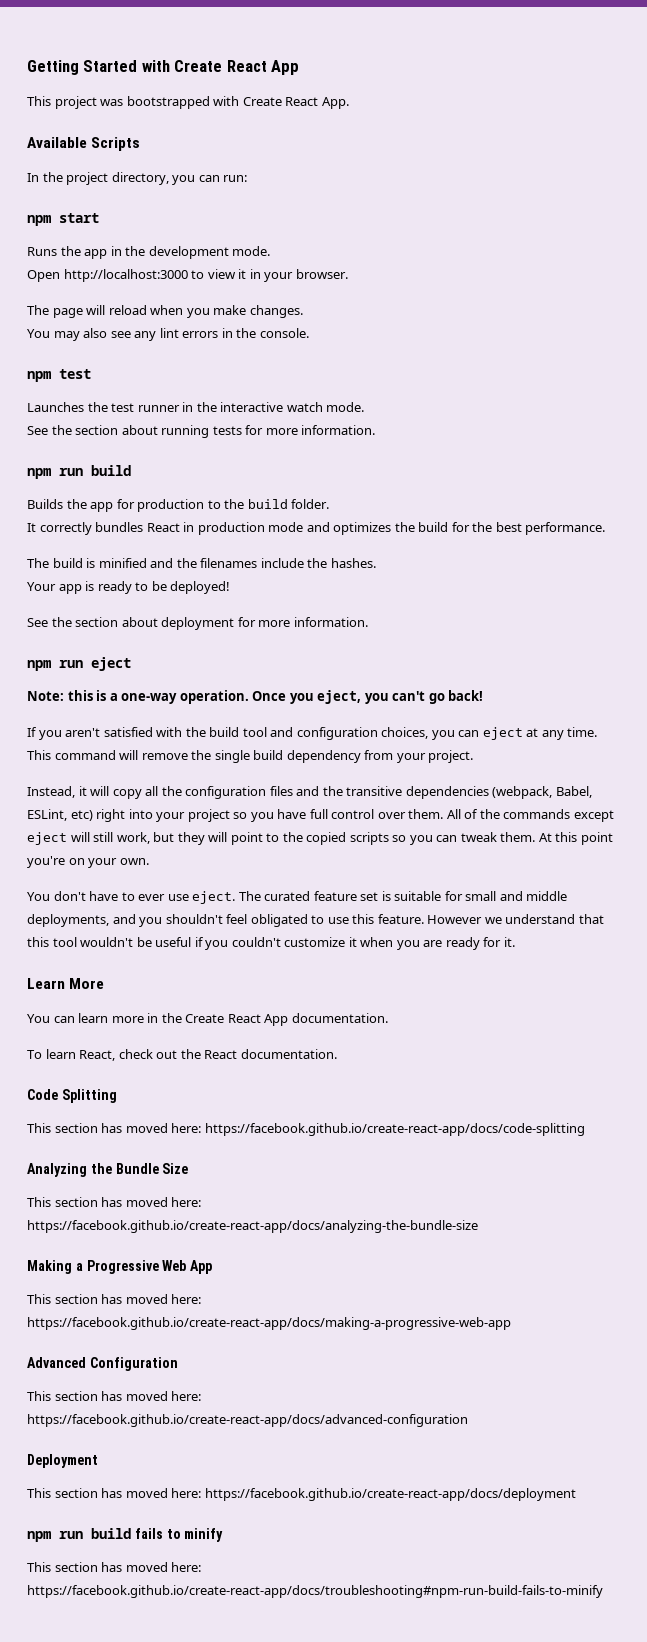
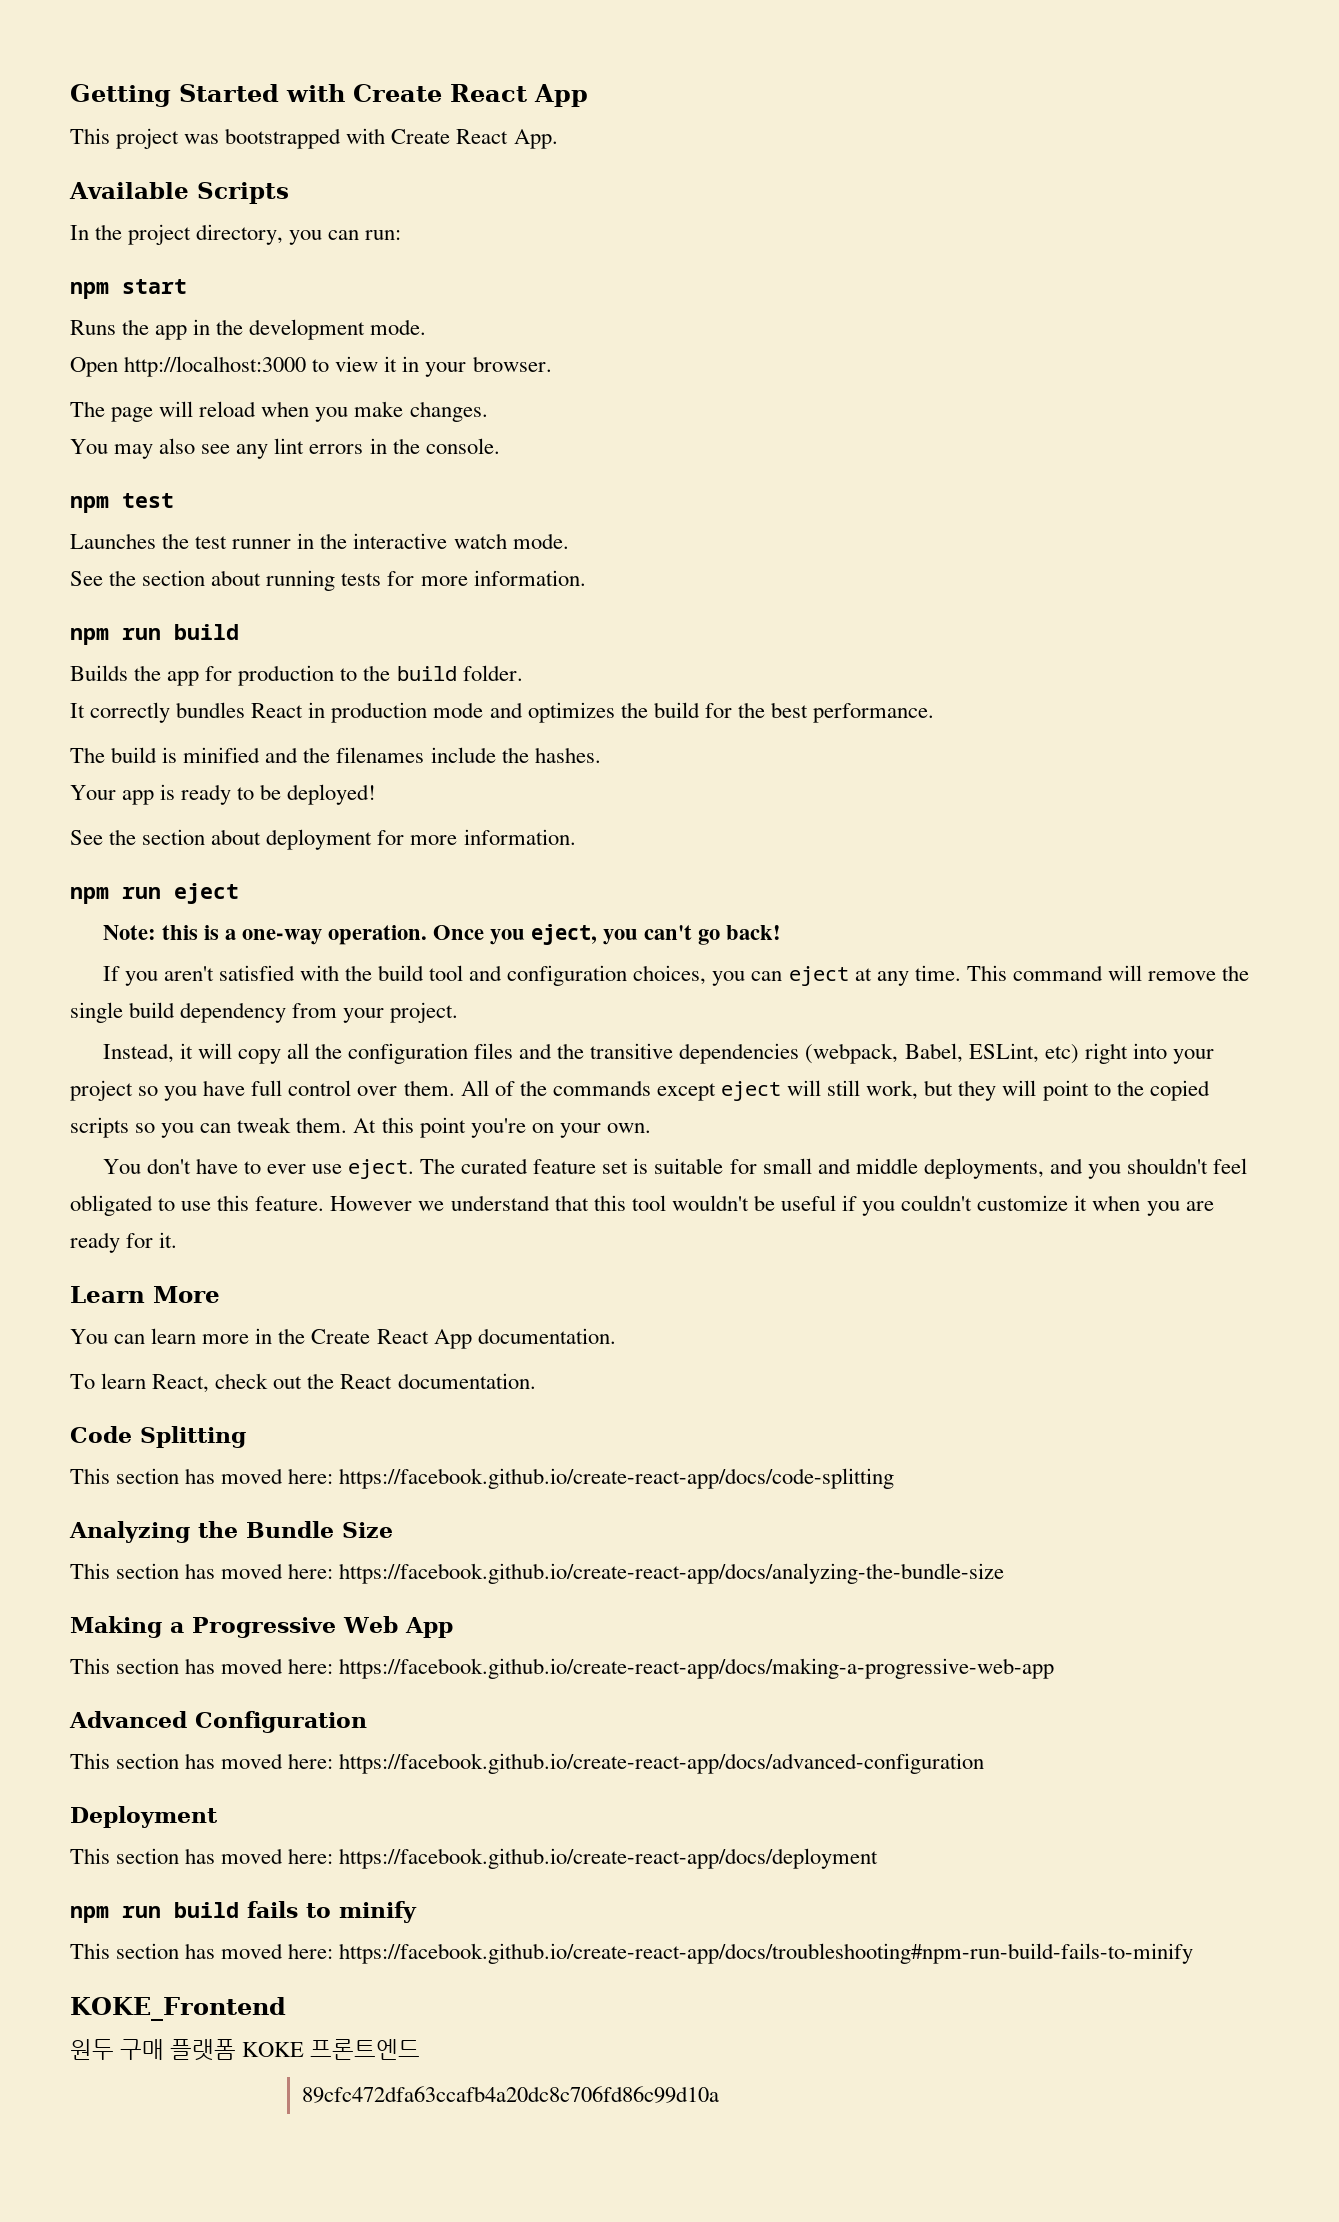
(603, 1591) none -> [70,1997,286,2021] [70,2039,421,2061] [302,2086,720,2103] // KOKE_Frontend // 원두 구매 플랫폼 KOKE 프론트엔드 // 89cfc472dfa63ccafb4a20dc8c706fd86c99d10a

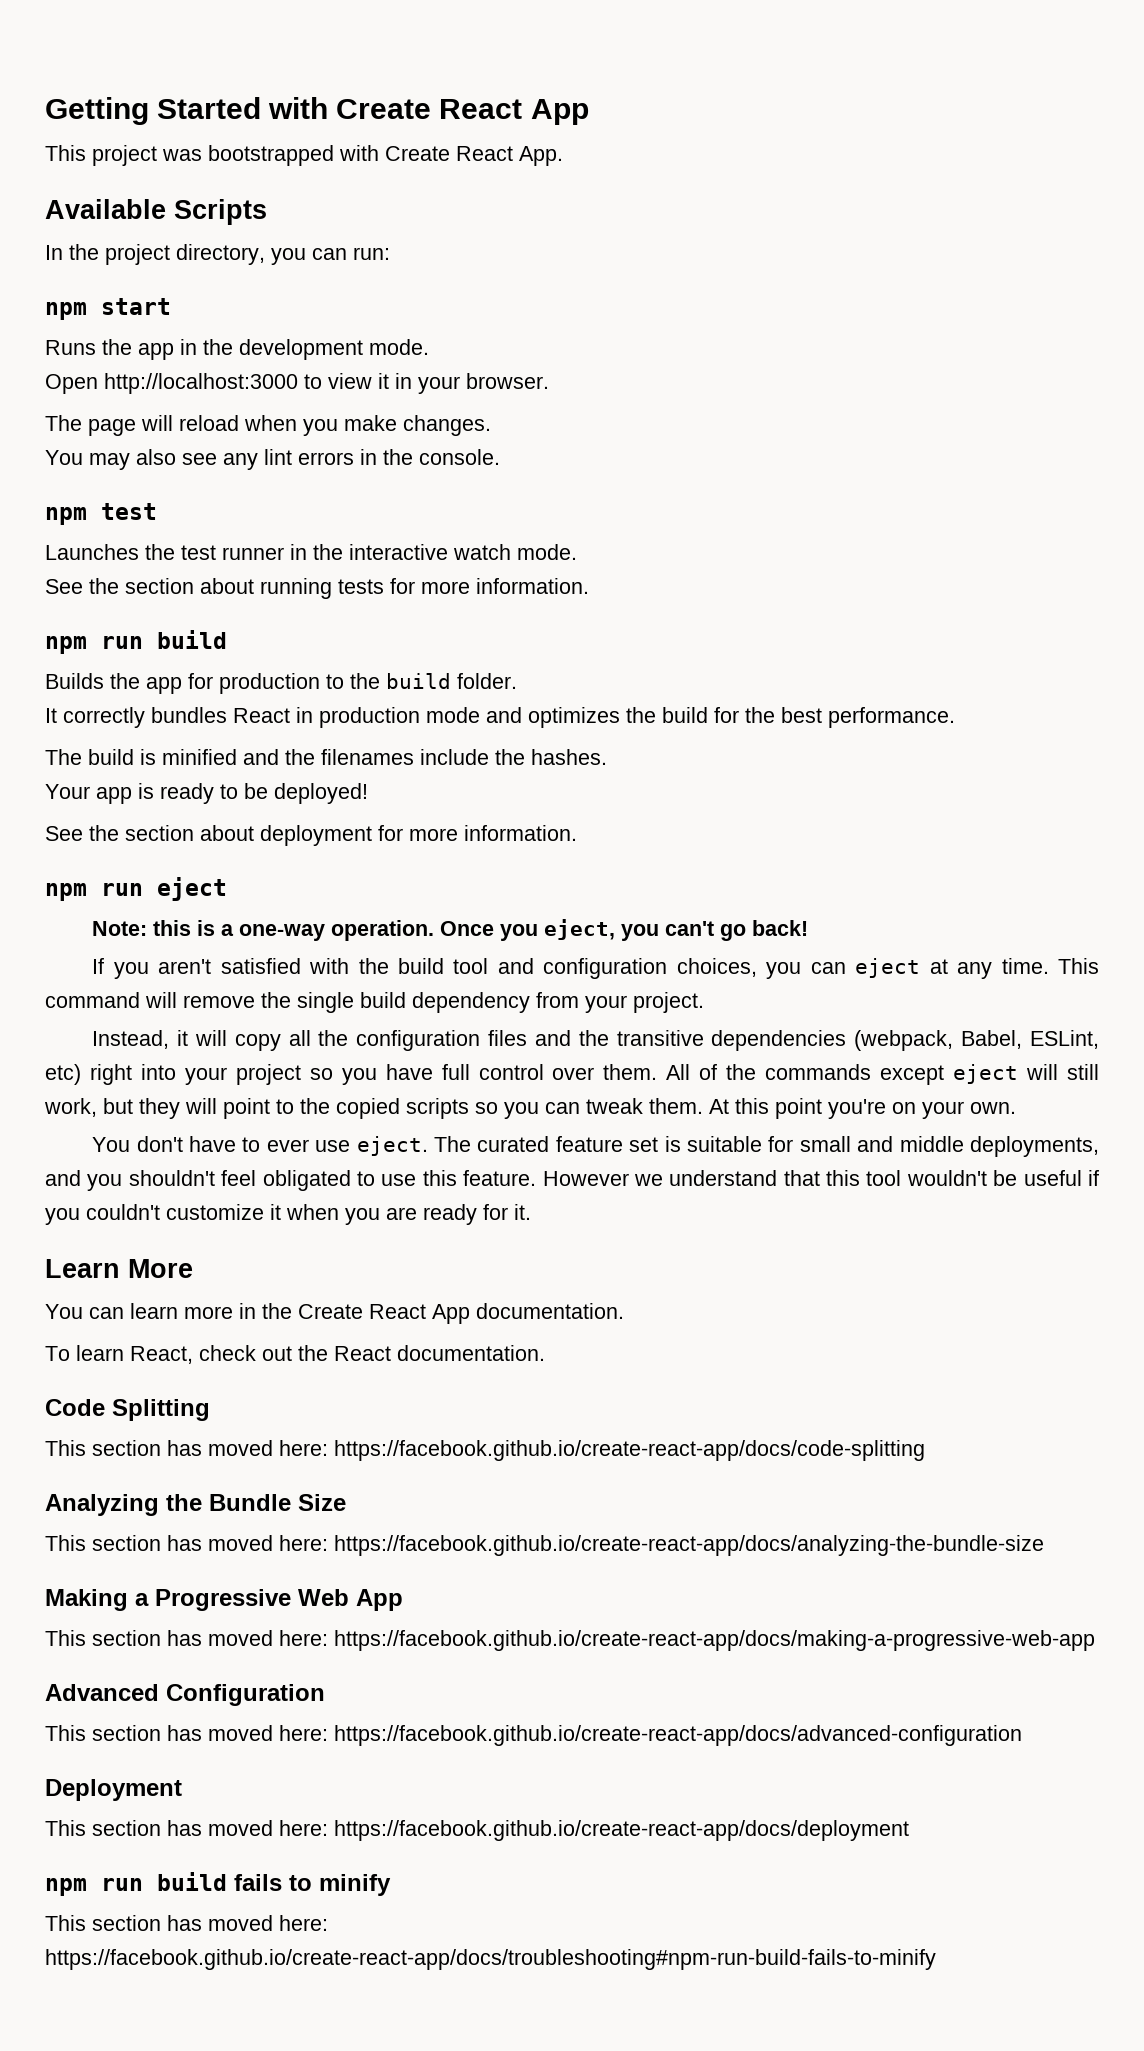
[70,1997,286,2021] [70,2039,421,2061] [302,2086,720,2103] // KOKE_Frontend // 원두 구매 플랫폼 KOKE 프론트엔드 // 89cfc472dfa63ccafb4a20dc8c706fd86c99d10a -> (936, 1959) none

